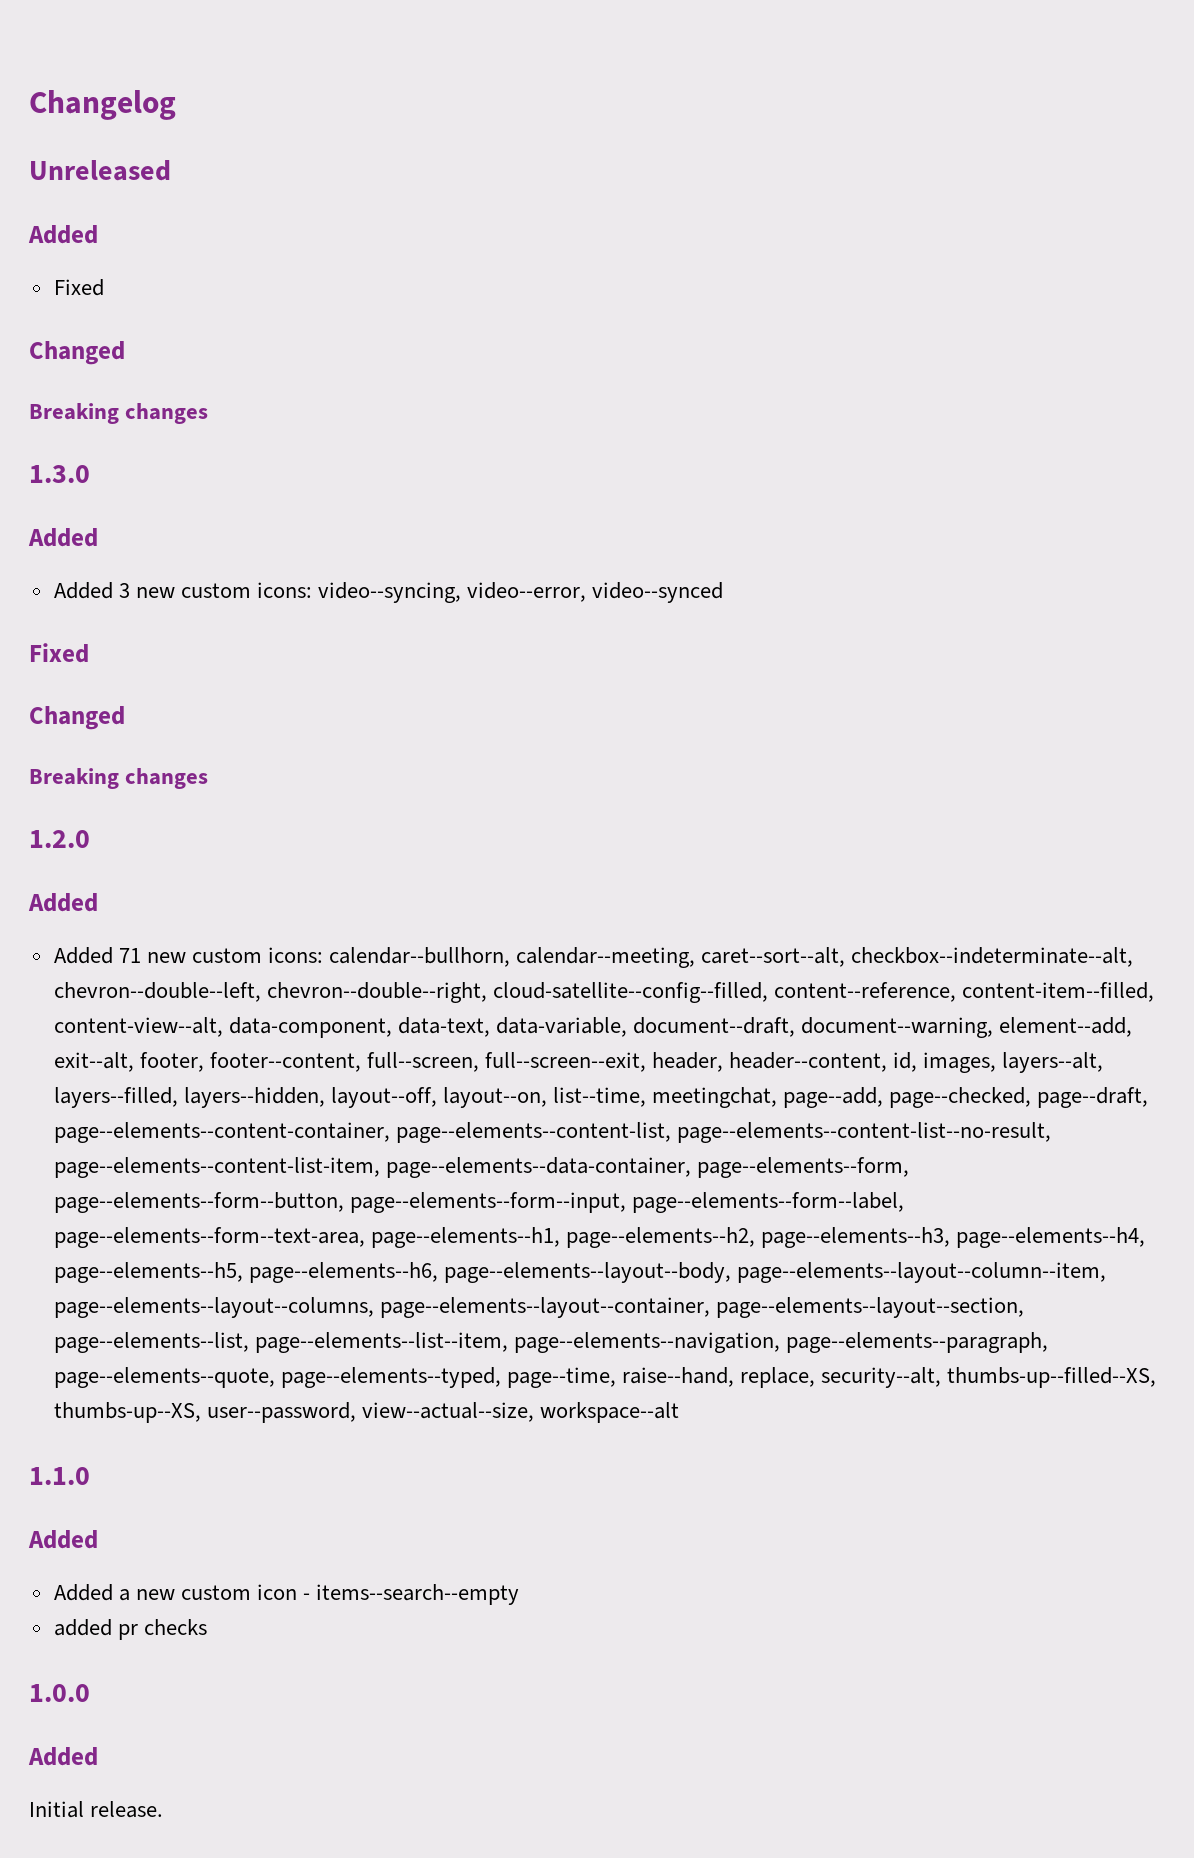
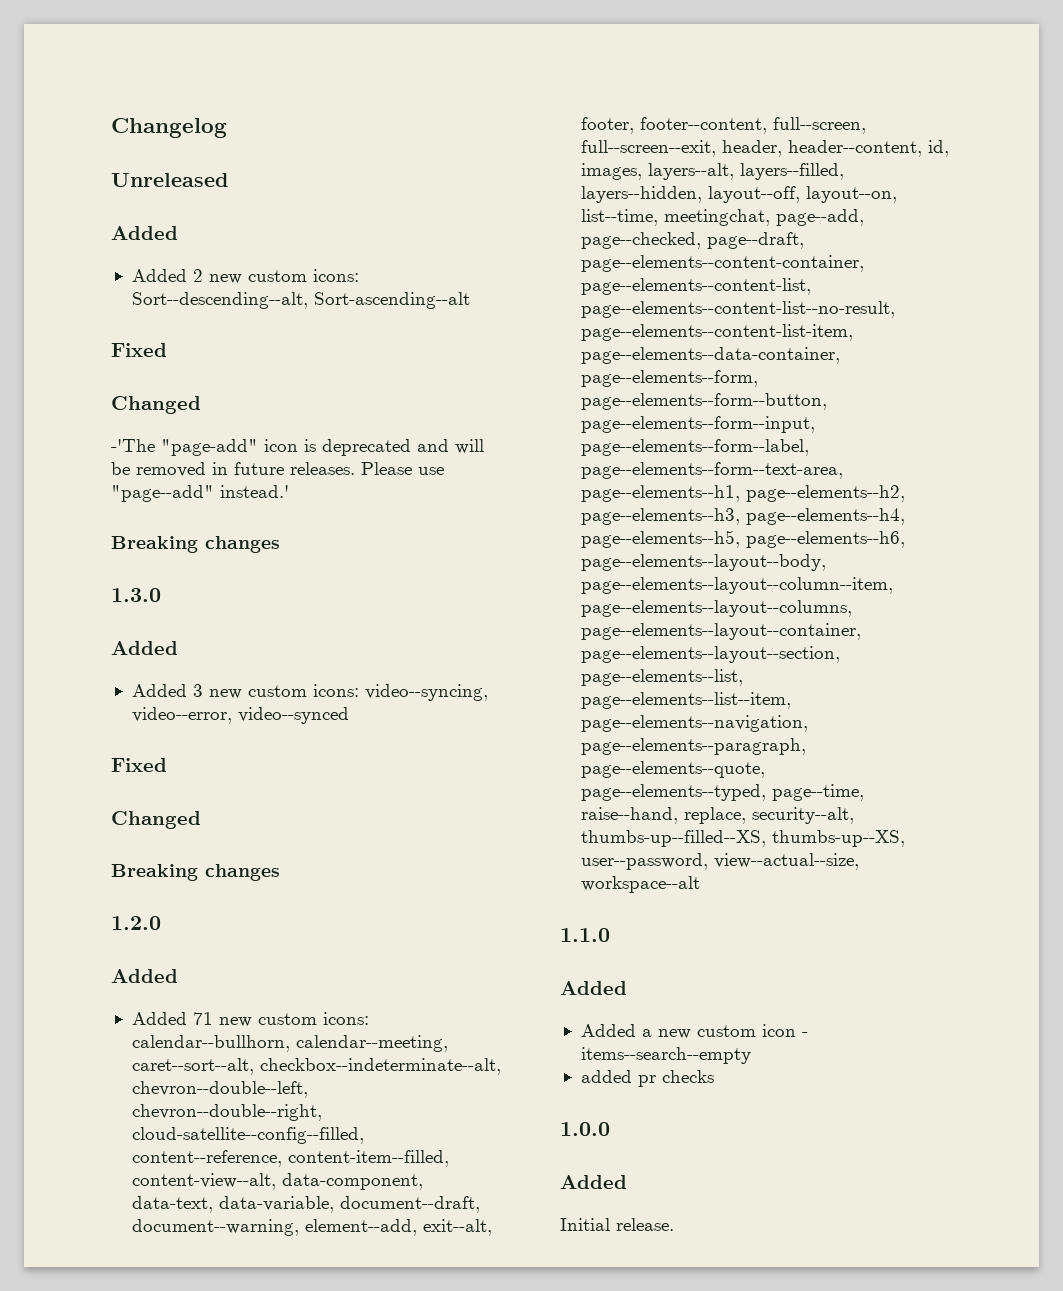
[53,279,104,296] [29,341,125,365] Fixed // Changed -> [131,269,359,284] [131,292,470,309] [111,343,167,357] [111,396,201,414] [111,439,484,456] [111,462,444,477] [111,485,289,502] Added 2 new custom icons: Sort--descending--alt, Sort-ascending--alt // Fixed // Changed // -'The "page-add" icon is deprecated and will be removed in future releases. Please use "page--add" instead.'

